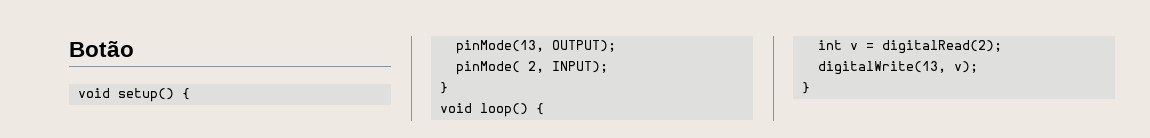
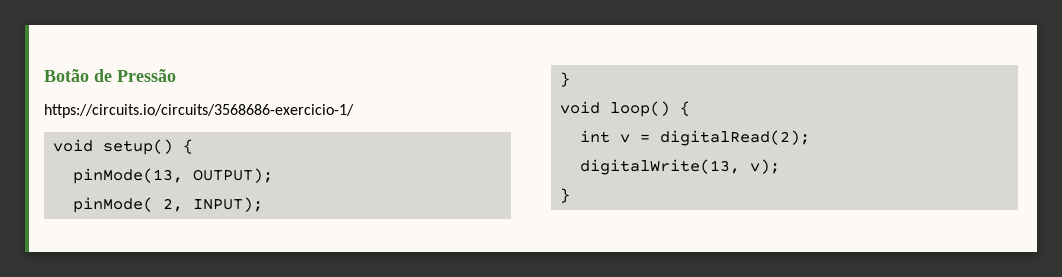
(134, 49) none -> [94,69,176,82] [44,104,354,118] de Pressão // https://circuits.io/circuits/3568686-exercicio-1/

